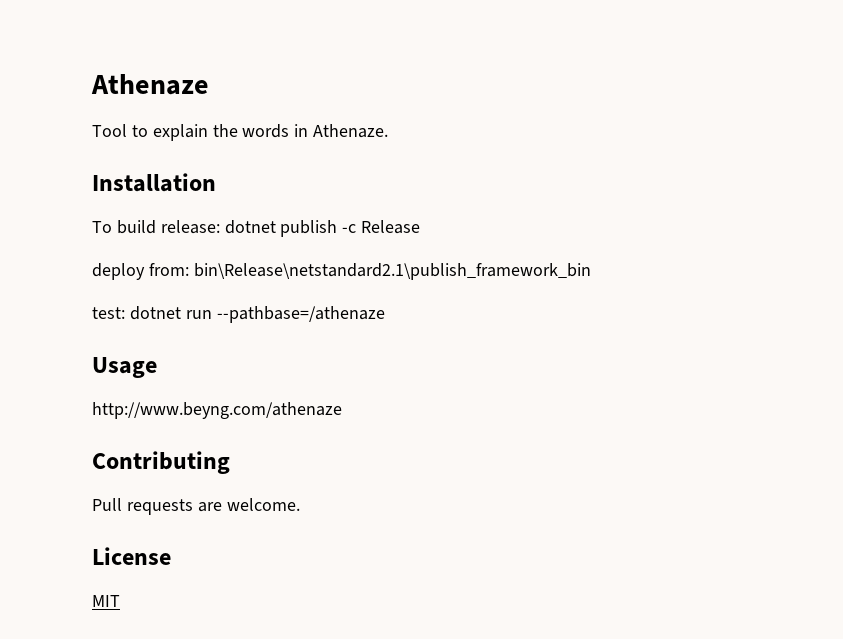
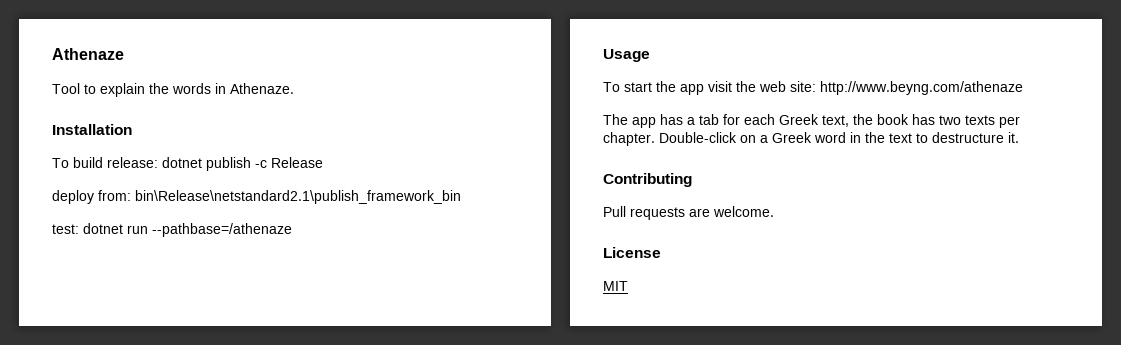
[92,402,342,419] http://www.beyng.com/athenaze -> [603,81,1023,95] [603,114,1020,128] [603,132,1019,146] To start the app visit the web site: http://www.beyng.com/athenaze // The app has a tab for each Greek text, the book has two texts per chapter. Double-click on a Greek word in the text to destructure it.

